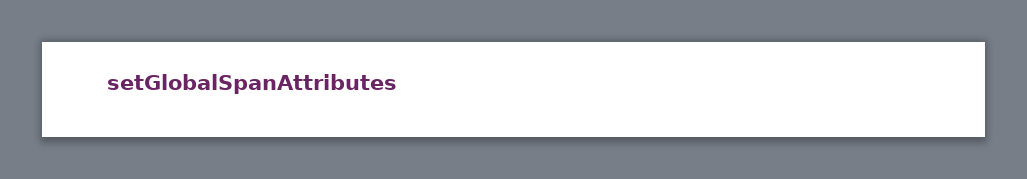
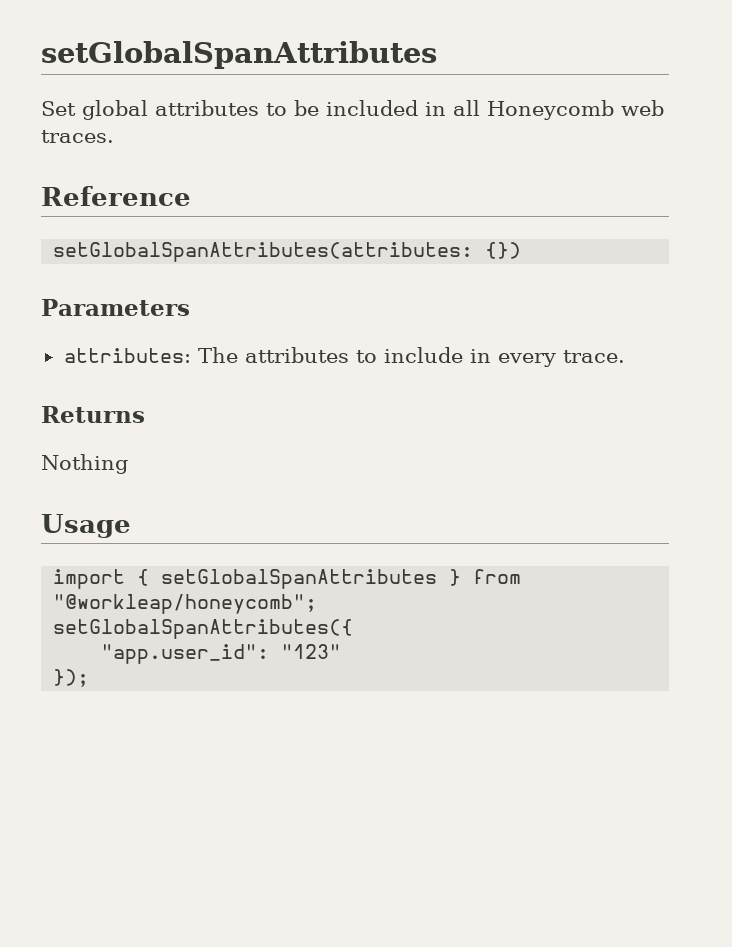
[107,74,397,94] setGlobalSpanAttributes -> [41,41,437,69] [41,100,664,120] [41,130,114,143] [41,186,191,206] [53,242,522,262] [41,299,190,316] [63,347,625,367] [41,406,145,423] [41,454,128,474] [41,514,131,538] [53,569,522,589] [53,594,318,614] [53,619,354,639] [101,644,342,664] [53,669,90,687] setGlobalSpanAttributes // Set global attributes to be included in all Honeycomb web traces. // Reference // setGlobalSpanAttributes(attributes: {}) // Parameters // attributes: The attributes to include in every trace. // Returns // Nothing // Usage // import { setGlobalSpanAttributes } from "@workleap/honeycomb"; // setGlobalSpanAttributes({ // "app.user_id": "123" // });

